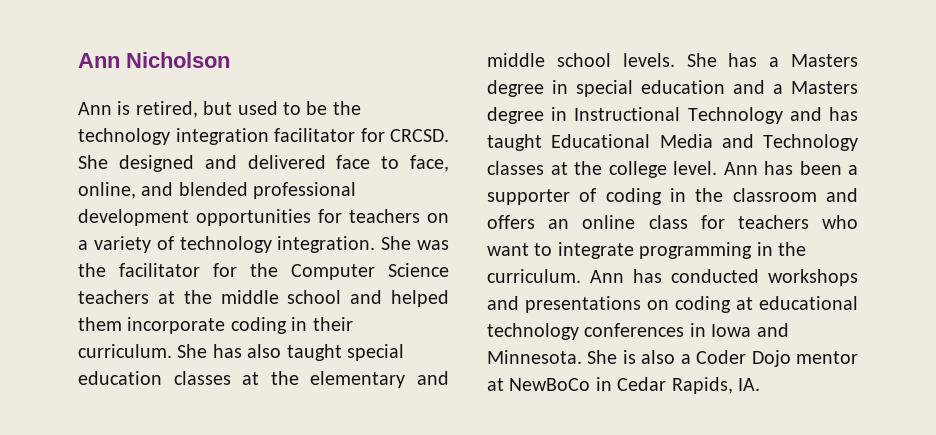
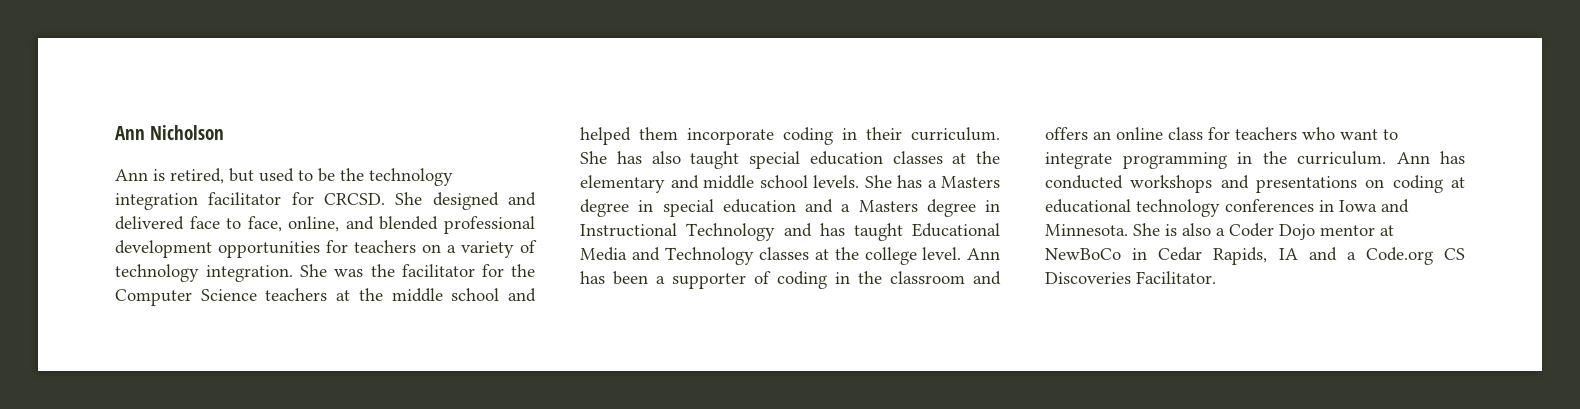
[738,378,760,391] IA. -> [1278,247,1465,265] [1045,271,1216,284] IA and a Code.org CS Discoveries Facilitator.

